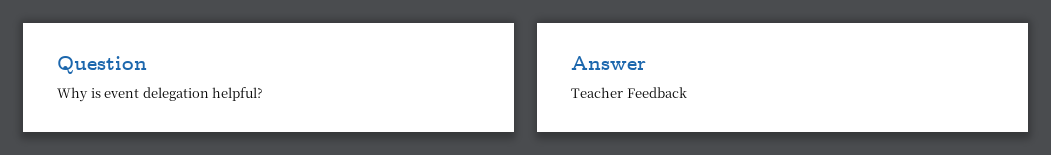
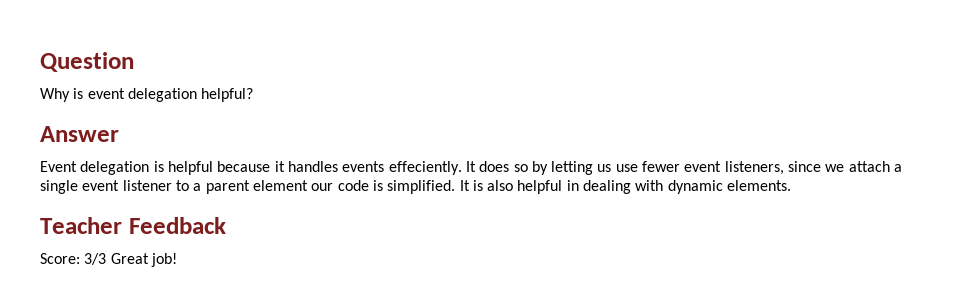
[571,87,687,98] Teacher Feedback -> [40,161,903,175] [40,180,792,194] [40,217,226,234] [40,253,177,267] Event delegation is helpful because it handles events effeciently. It does so by letting us use fewer event listeners, since we attach a single event listener to a parent element our code is simplified. It is also helpful in dealing with dynamic elements. // Teacher Feedback // Score: 3/3 Great job!

